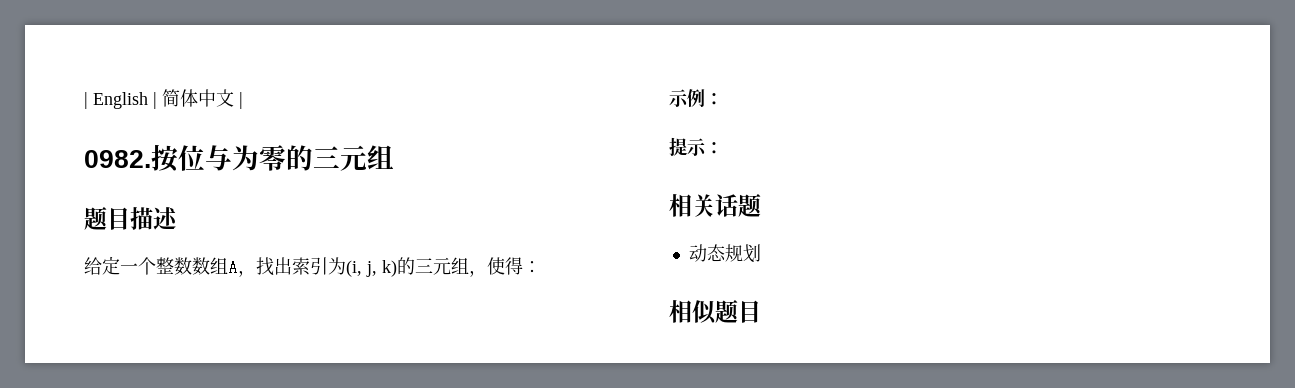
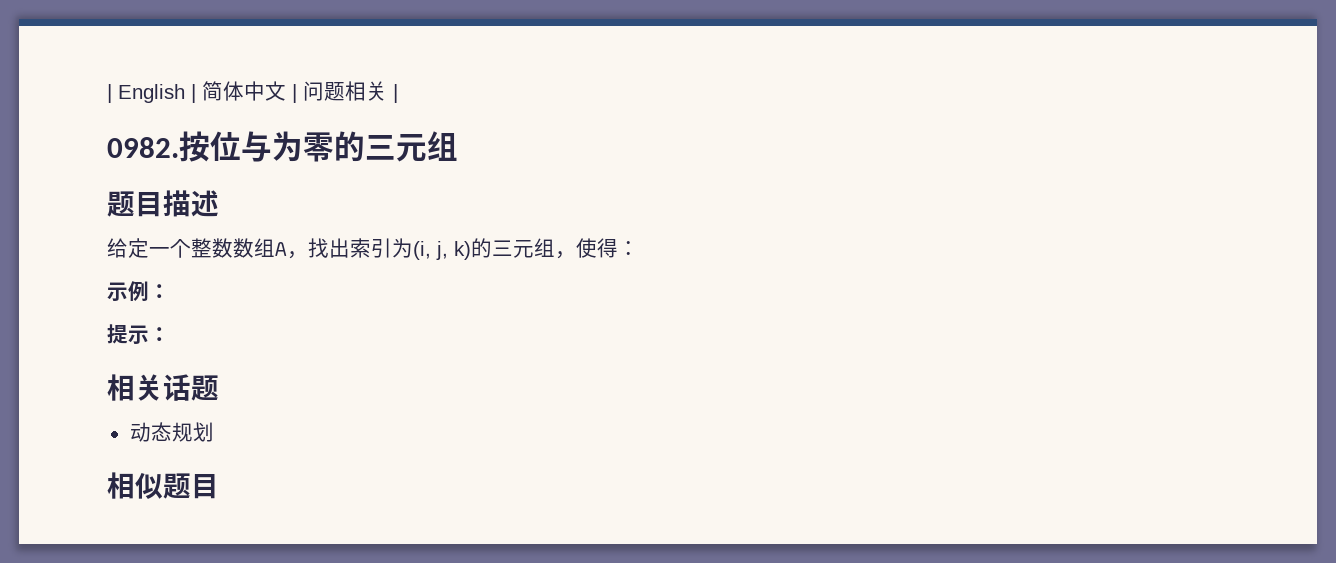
(243, 100) none -> [303,81,398,103] 问题相关 |

